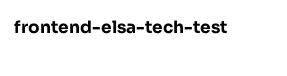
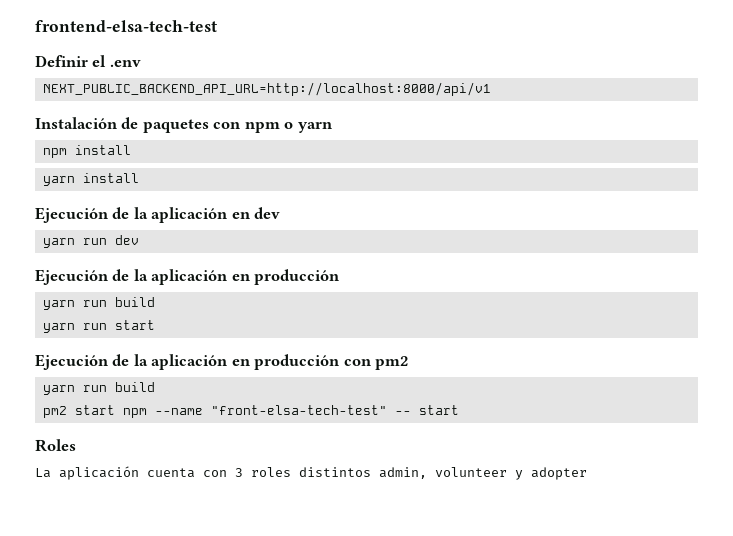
(227, 27) none -> [35,55,141,67] [42,82,491,96] [35,117,333,133] [42,145,131,158] [42,173,139,186] [35,207,281,223] [42,235,139,248] [35,269,341,285] [42,297,155,310] [42,320,155,333] [35,354,409,370] [42,382,155,395] [42,405,459,418] [35,439,76,452] [35,466,587,480] // Definir el .env // NEXT_PUBLIC_BACKEND_API_URL=http://localhost:8000/api/v1 // Instalación de paquetes con npm o yarn // npm install // yarn install // Ejecución de la aplicación en dev // yarn run dev // Ejecución de la aplicación en producción // yarn run build // yarn run start // Ejecución de la aplicación en producción con pm2 // yarn run build // pm2 start npm --name "front-elsa-tech-test" -- start // Roles // La aplicación cuenta con 3 roles distintos admin, volunteer y adopter

